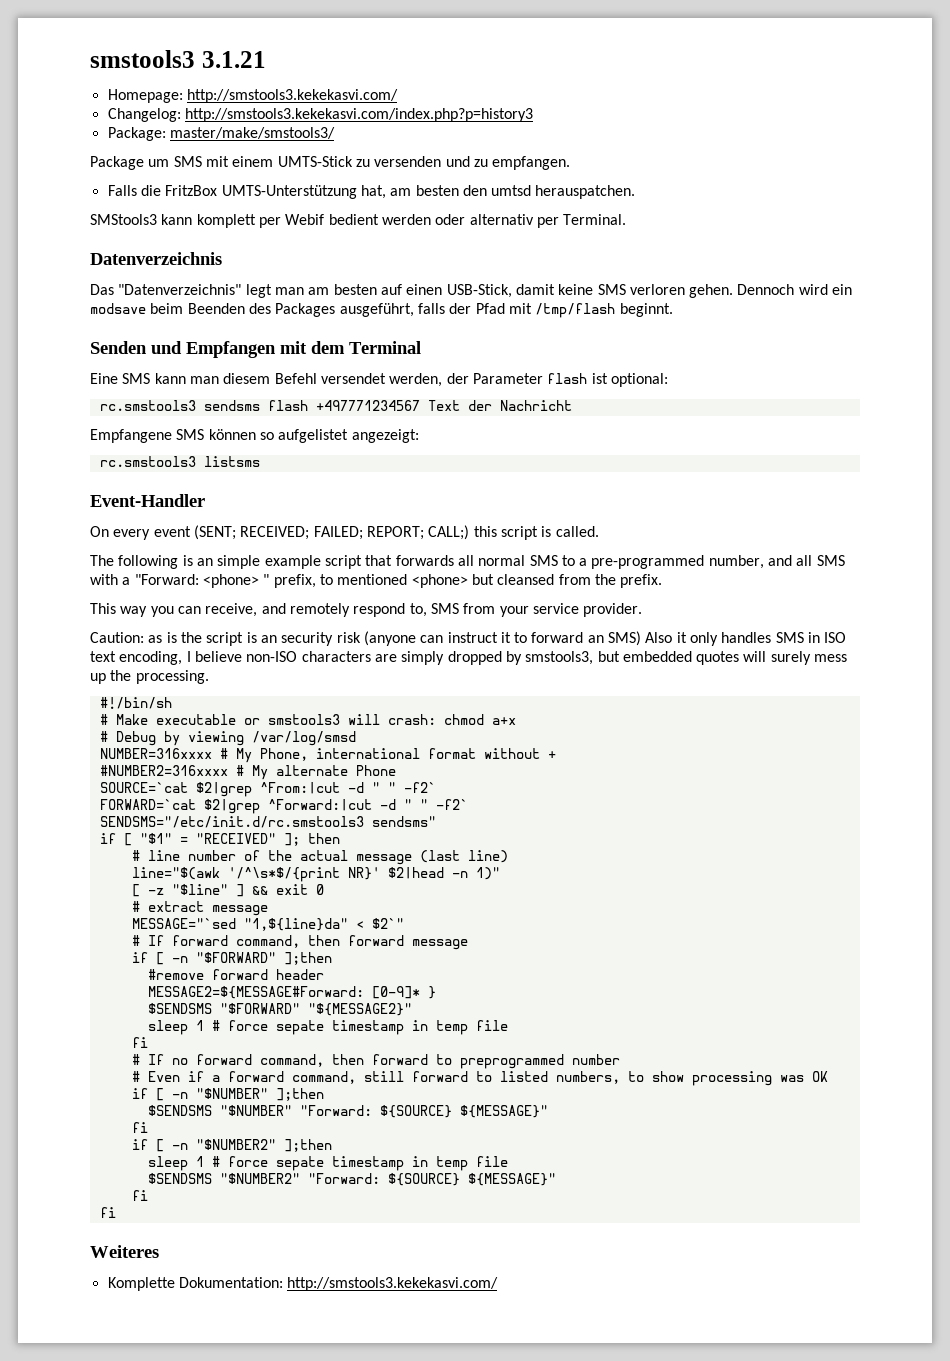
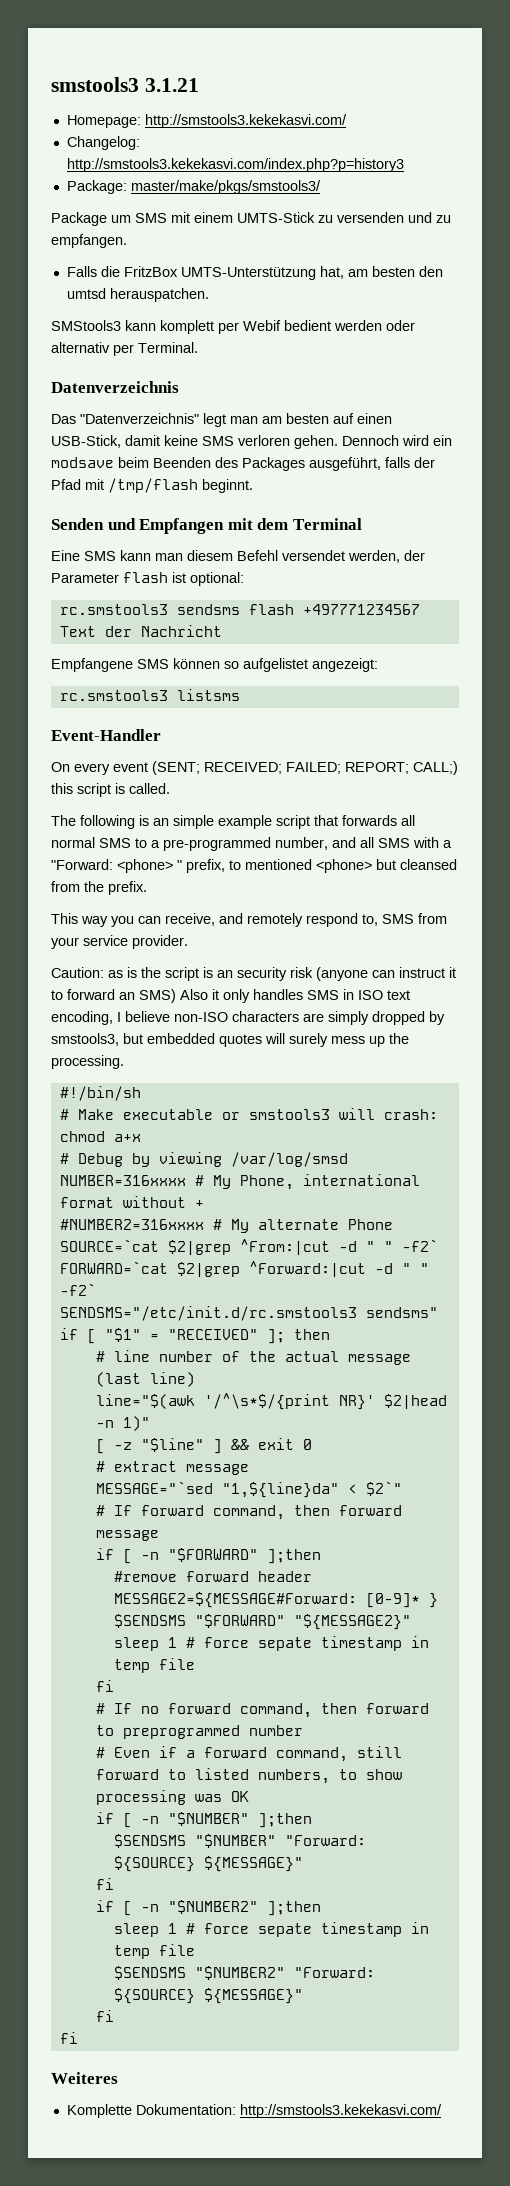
[169,127,335,139] master/make/smstools3/ -> [130,180,321,194] master/make/pkgs/smstools3/

